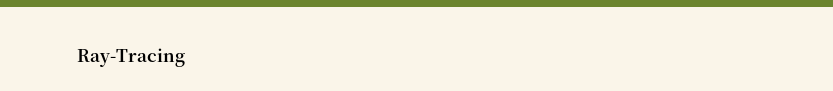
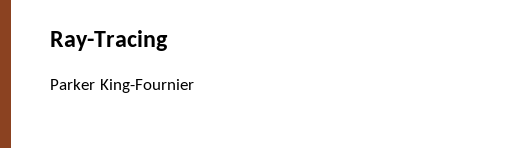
(185, 57) none -> [50,79,194,93] // Parker King-Fournier

